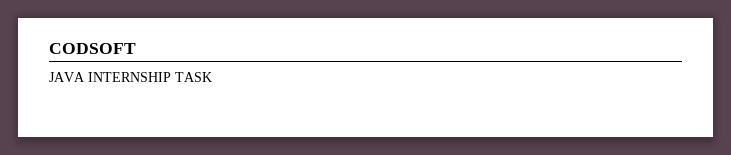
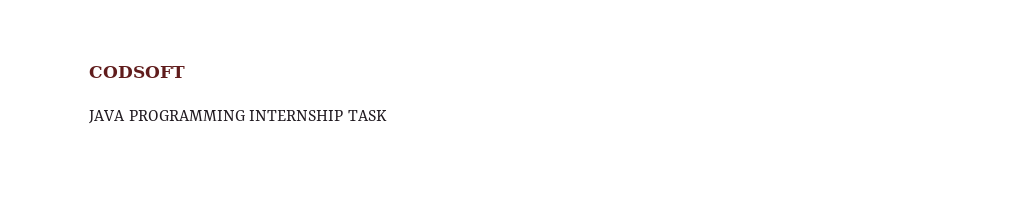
(85, 77) none -> [128,110,245,121] PROGRAMMING

